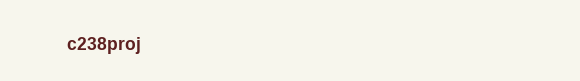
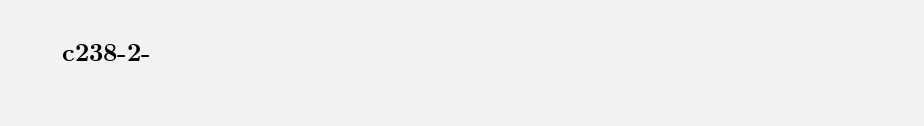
[67,37,141,54] c238proj -> [62,44,151,61] c238-2-

